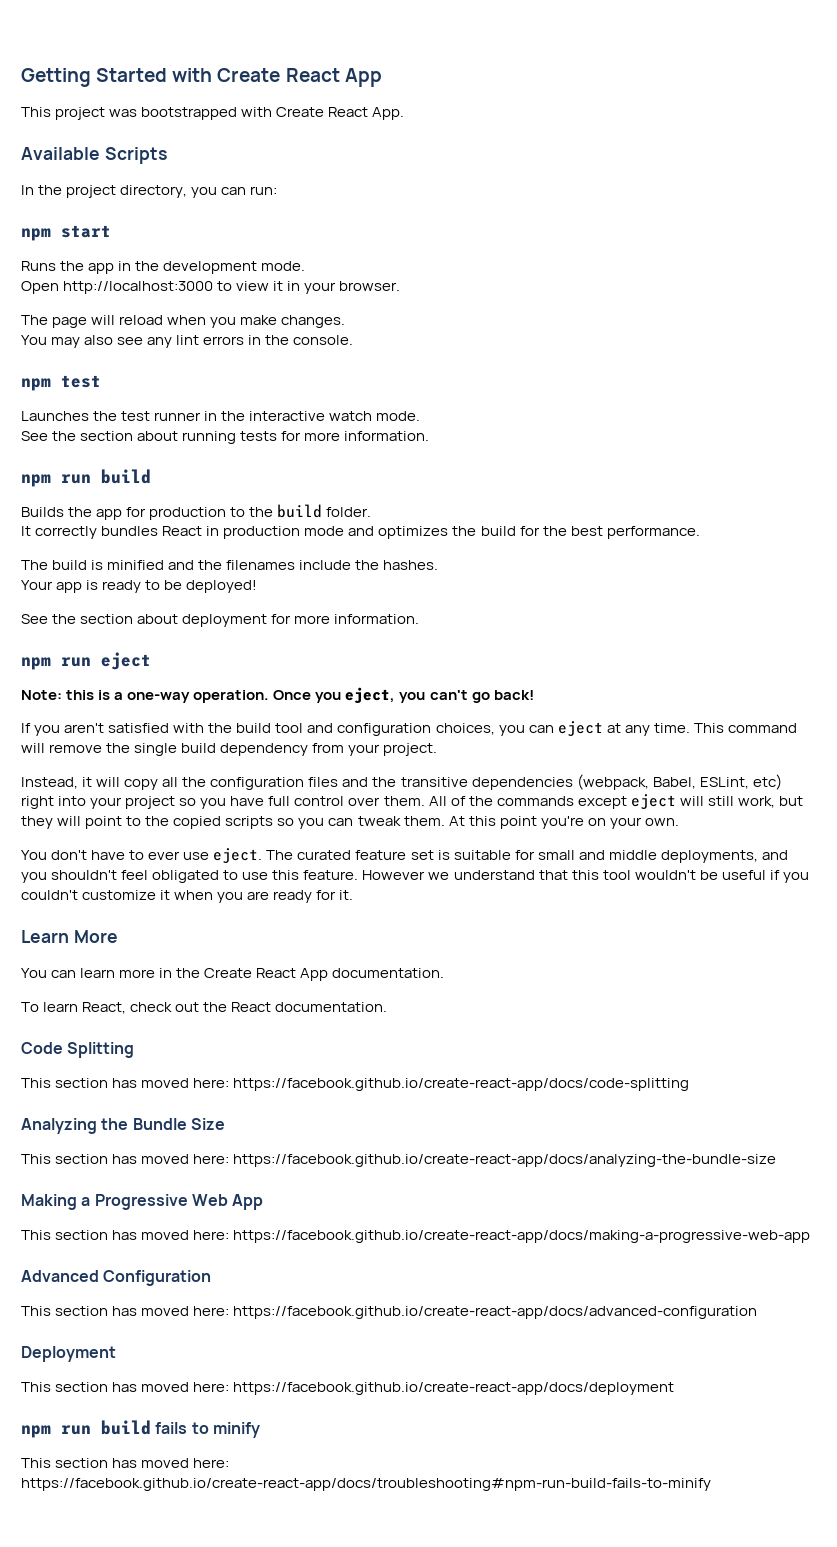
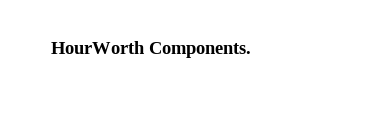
[21,68,382,87] [21,107,405,120] [21,147,167,164] [21,185,278,198] [21,225,111,241] [21,261,306,274] [21,281,401,294] [21,315,346,328] [21,335,354,348] [21,375,101,391] [21,411,421,421] [21,431,430,444] [21,469,151,487] [21,504,372,520] [21,526,700,539] [21,560,439,570] [21,580,258,593] [21,614,420,627] [21,652,151,670] [21,687,534,703] [21,721,797,736] [21,743,438,756] [21,774,782,790] [21,794,803,809] [21,816,679,829] [21,848,788,863] [21,870,809,883] [21,890,354,903] [21,930,118,943] [21,968,445,981] [21,1002,388,1014] [21,1042,135,1058] [21,1078,690,1091] [21,1118,225,1134] [21,1154,777,1167] [21,1194,264,1210] [21,1230,811,1243] [21,1270,212,1286] [21,1306,758,1319] [21,1346,116,1362] [21,1382,675,1395] [21,1420,260,1438] [21,1458,230,1468] [21,1478,711,1491] Getting Started with Create React App // This project was bootstrapped with Create React App. // Available Scripts // In the project directory, you can run: // npm start // Runs the app in the development mode. // Open http://localhost:3000 to view it in your browser. // The page will reload when you make changes. // You may also see any lint errors in the console. // npm test // Launches the test runner in the interactive watch mode. // See the section about running tests for more information. // npm run build // Builds the app for production to the build folder. // It correctly bundles React in production mode and optimizes the build for the best performance. // The build is minified and the filenames include the hashes. // Your app is ready to be deployed! // See the section about deployment for more information. // npm run eject // Note: this is a one-way operation. Once you eject, you can't go back! // If you aren't satisfied with the build tool and configuration choices, you can eject at any time. This command will remove the single build dependency from your project. // Instead, it will copy all the configuration files and the transitive dependencies (webpack, Babel, ESLint, etc) right into your project so you have full control over them. All of the commands except eject will still work, but they will point to the copied scripts so you can tweak them. At this point you're on your own. // You don't have to ever use eject. The curated feature set is suitable for small and middle deployments, and you shouldn't feel obligated to use this feature. However we understand that this tool wouldn't be useful if you couldn't customize it when you are ready for it. // Learn More // You can learn more in the Create React App documentation. // To learn React, check out the React documentation. // Code Splitting // This section has moved here: https://facebook.github.io/create-react-app/docs/code-splitting // Analyzing the Bundle Size // This section has moved here: https://facebook.github.io/create-react-app/docs/analyzing-the-bundle-size // Making a Progressive Web App // This section has moved here: https://facebook.github.io/create-react-app/docs/making-a-progressive-web-app // Advanced Configuration // This section has moved here: https://facebook.github.io/create-react-app/docs/advanced-configuration // Deployment // This section has moved here: https://facebook.github.io/create-react-app/docs/deployment // npm run build fails to minify // This section has moved here: https://facebook.github.io/create-react-app/docs/troubleshooting#npm-run-build-fails-to-minify -> [51,41,251,58] HourWorth Components.

